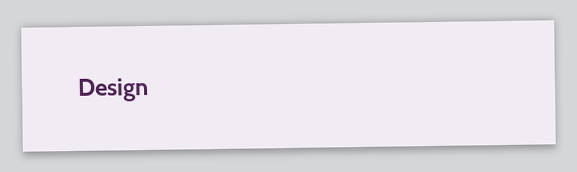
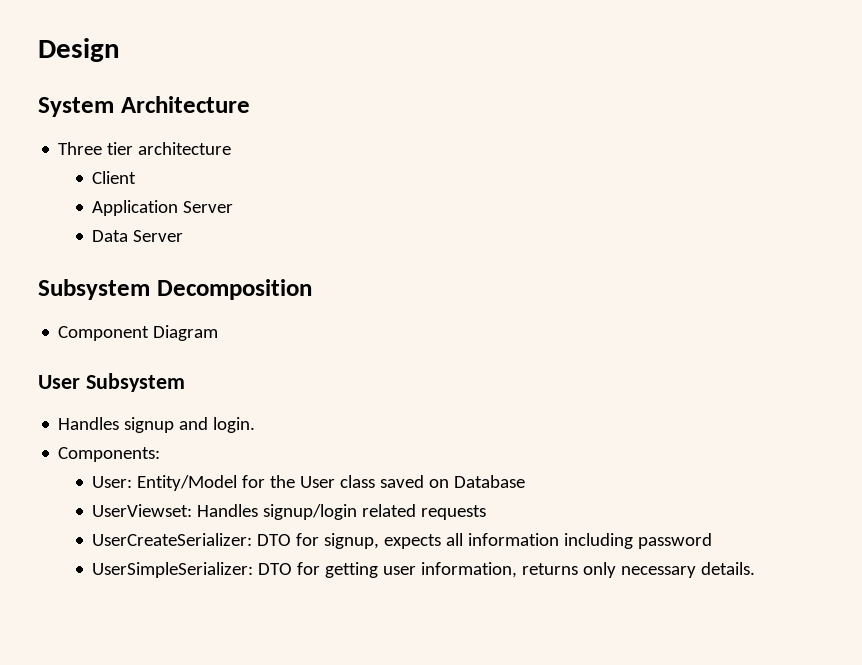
(149, 89) none -> [38,96,250,117] [58,142,232,155] [92,171,137,184] [92,200,234,216] [92,230,184,242] [38,279,312,300] [58,325,219,341] [38,373,185,392] [58,417,256,433] [58,447,161,462] [92,475,526,491] [92,504,487,520] [92,533,713,549] [92,562,756,578] // System Architecture // Three tier architecture // Client // Application Server // Data Server // Subsystem Decomposition // Component Diagram // User Subsystem // Handles signup and login. // Components: // User: Entity/Model for the User class saved on Database // UserViewset: Handles signup/login related requests // UserCreateSerializer: DTO for signup, expects all information including password // UserSimpleSerializer: DTO for getting user information, returns only necessary details.

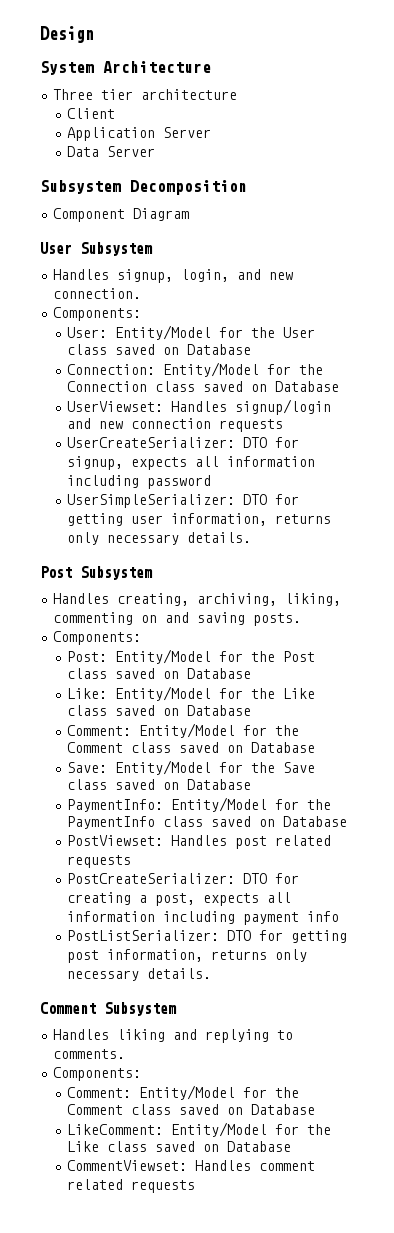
[124,417,256,433] signup and login. -> [117,269,294,283] [53,288,142,299] signup, login, and new connection.
(526, 481) none -> [67,362,324,377] [67,381,340,392] // Connection: Entity/Model for the Connection class saved on Database
[362,504,417,517] related -> [67,418,212,429] and new connection
(756, 568) none -> [40,566,153,580] [53,593,342,606] [53,612,302,626] [53,631,142,645] [67,649,316,664] [67,668,252,679] [67,686,316,701] [67,705,252,716] [67,723,300,738] [67,742,316,753] [67,760,316,775] [67,779,252,790] [67,797,332,812] [67,816,348,829] [67,835,332,849] [67,855,132,868] [67,873,300,884] [67,892,292,906] [67,911,340,925] [67,930,348,943] [67,949,308,963] [67,968,212,981] [40,1002,177,1016] [53,1029,294,1043] [53,1049,126,1059] [53,1067,142,1081] [67,1085,300,1100] [67,1104,316,1115] [67,1122,332,1137] [67,1141,292,1152] [67,1160,316,1171] [67,1179,196,1193] // Post Subsystem // Handles creating, archiving, liking, commenting on and saving posts. // Components: // Post: Entity/Model for the Post class saved on Database // Like: Entity/Model for the Like class saved on Database // Comment: Entity/Model for the Comment class saved on Database // Save: Entity/Model for the Save class saved on Database // PaymentInfo: Entity/Model for the PaymentInfo class saved on Database // PostViewset: Handles post related requests // PostCreateSerializer: DTO for creating a post, expects all information including payment info // PostListSerializer: DTO for getting post information, returns only necessary details. // Comment Subsystem // Handles liking and replying to comments. // Components: // Comment: Entity/Model for the Comment class saved on Database // LikeComment: Entity/Model for the Like class saved on Database // CommentViewset: Handles comment related requests

